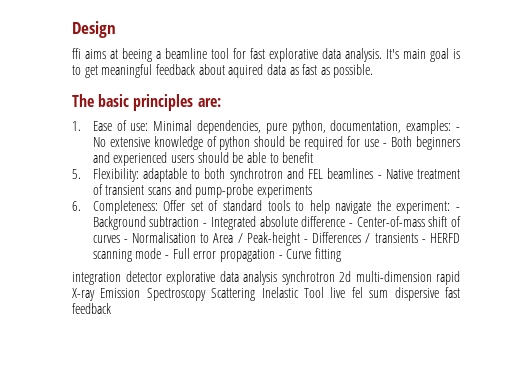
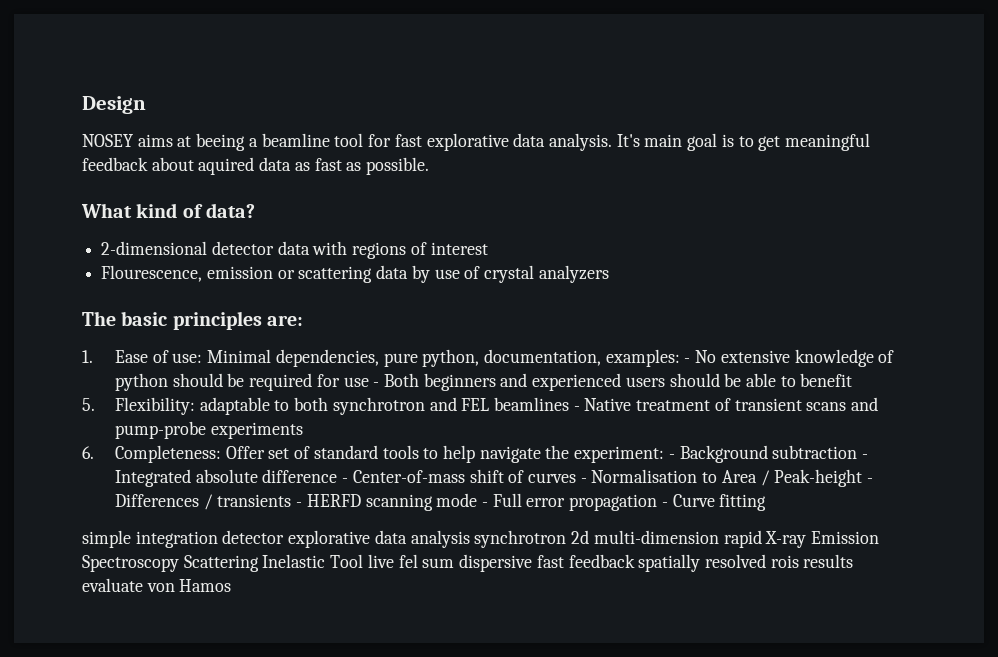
[72,48,81,59] ffi -> [82,134,133,147] NOSEY
(374, 71) none -> [81,203,255,218] [101,241,488,259] [101,265,609,283] // What kind of data? // 2-dimensional detector data with regions of interest // Flourescence, emission or scattering data by use of crystal analyzers
(341, 255) none -> [82,530,131,548] simple
(111, 308) none -> [638,554,854,572] [82,578,232,592] spatially resolved rois results evaluate von Hamos

